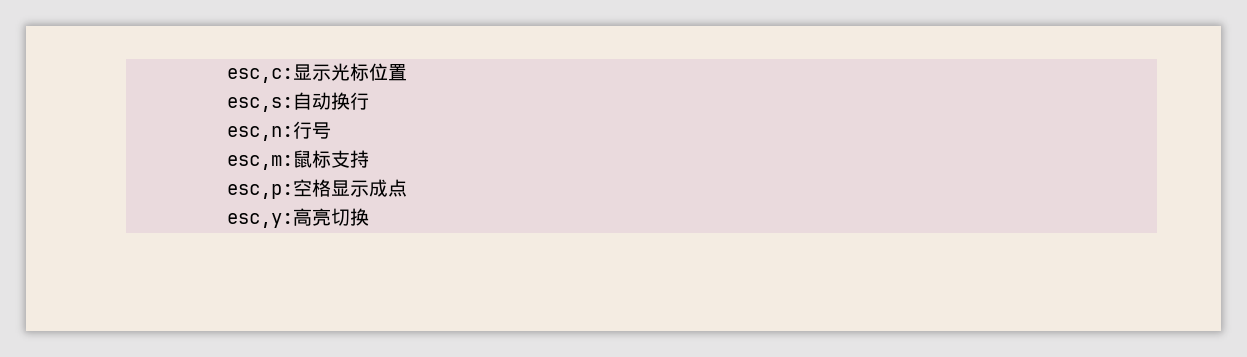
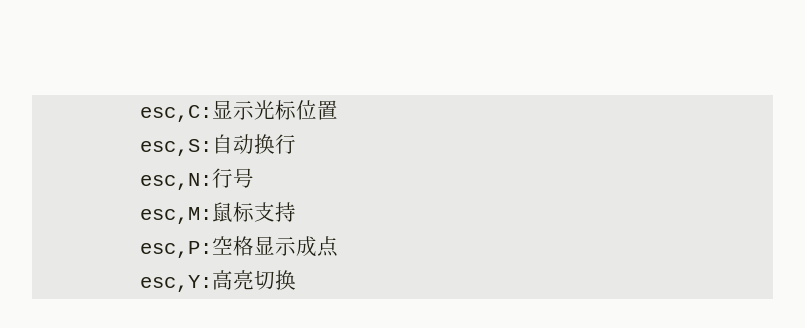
[226,68,293,83] esc,c: -> [140,105,212,122] esc,C:
[226,97,293,112] esc,s: -> [140,139,212,156] esc,S:
[226,126,293,141] esc,n: -> [140,173,212,190] esc,N:
[226,155,293,170] esc,m: -> [140,207,212,224] esc,M:
[226,184,293,199] esc,p: -> [140,241,212,258] esc,P:
[226,213,293,228] esc,y: -> [140,275,212,292] esc,Y:

